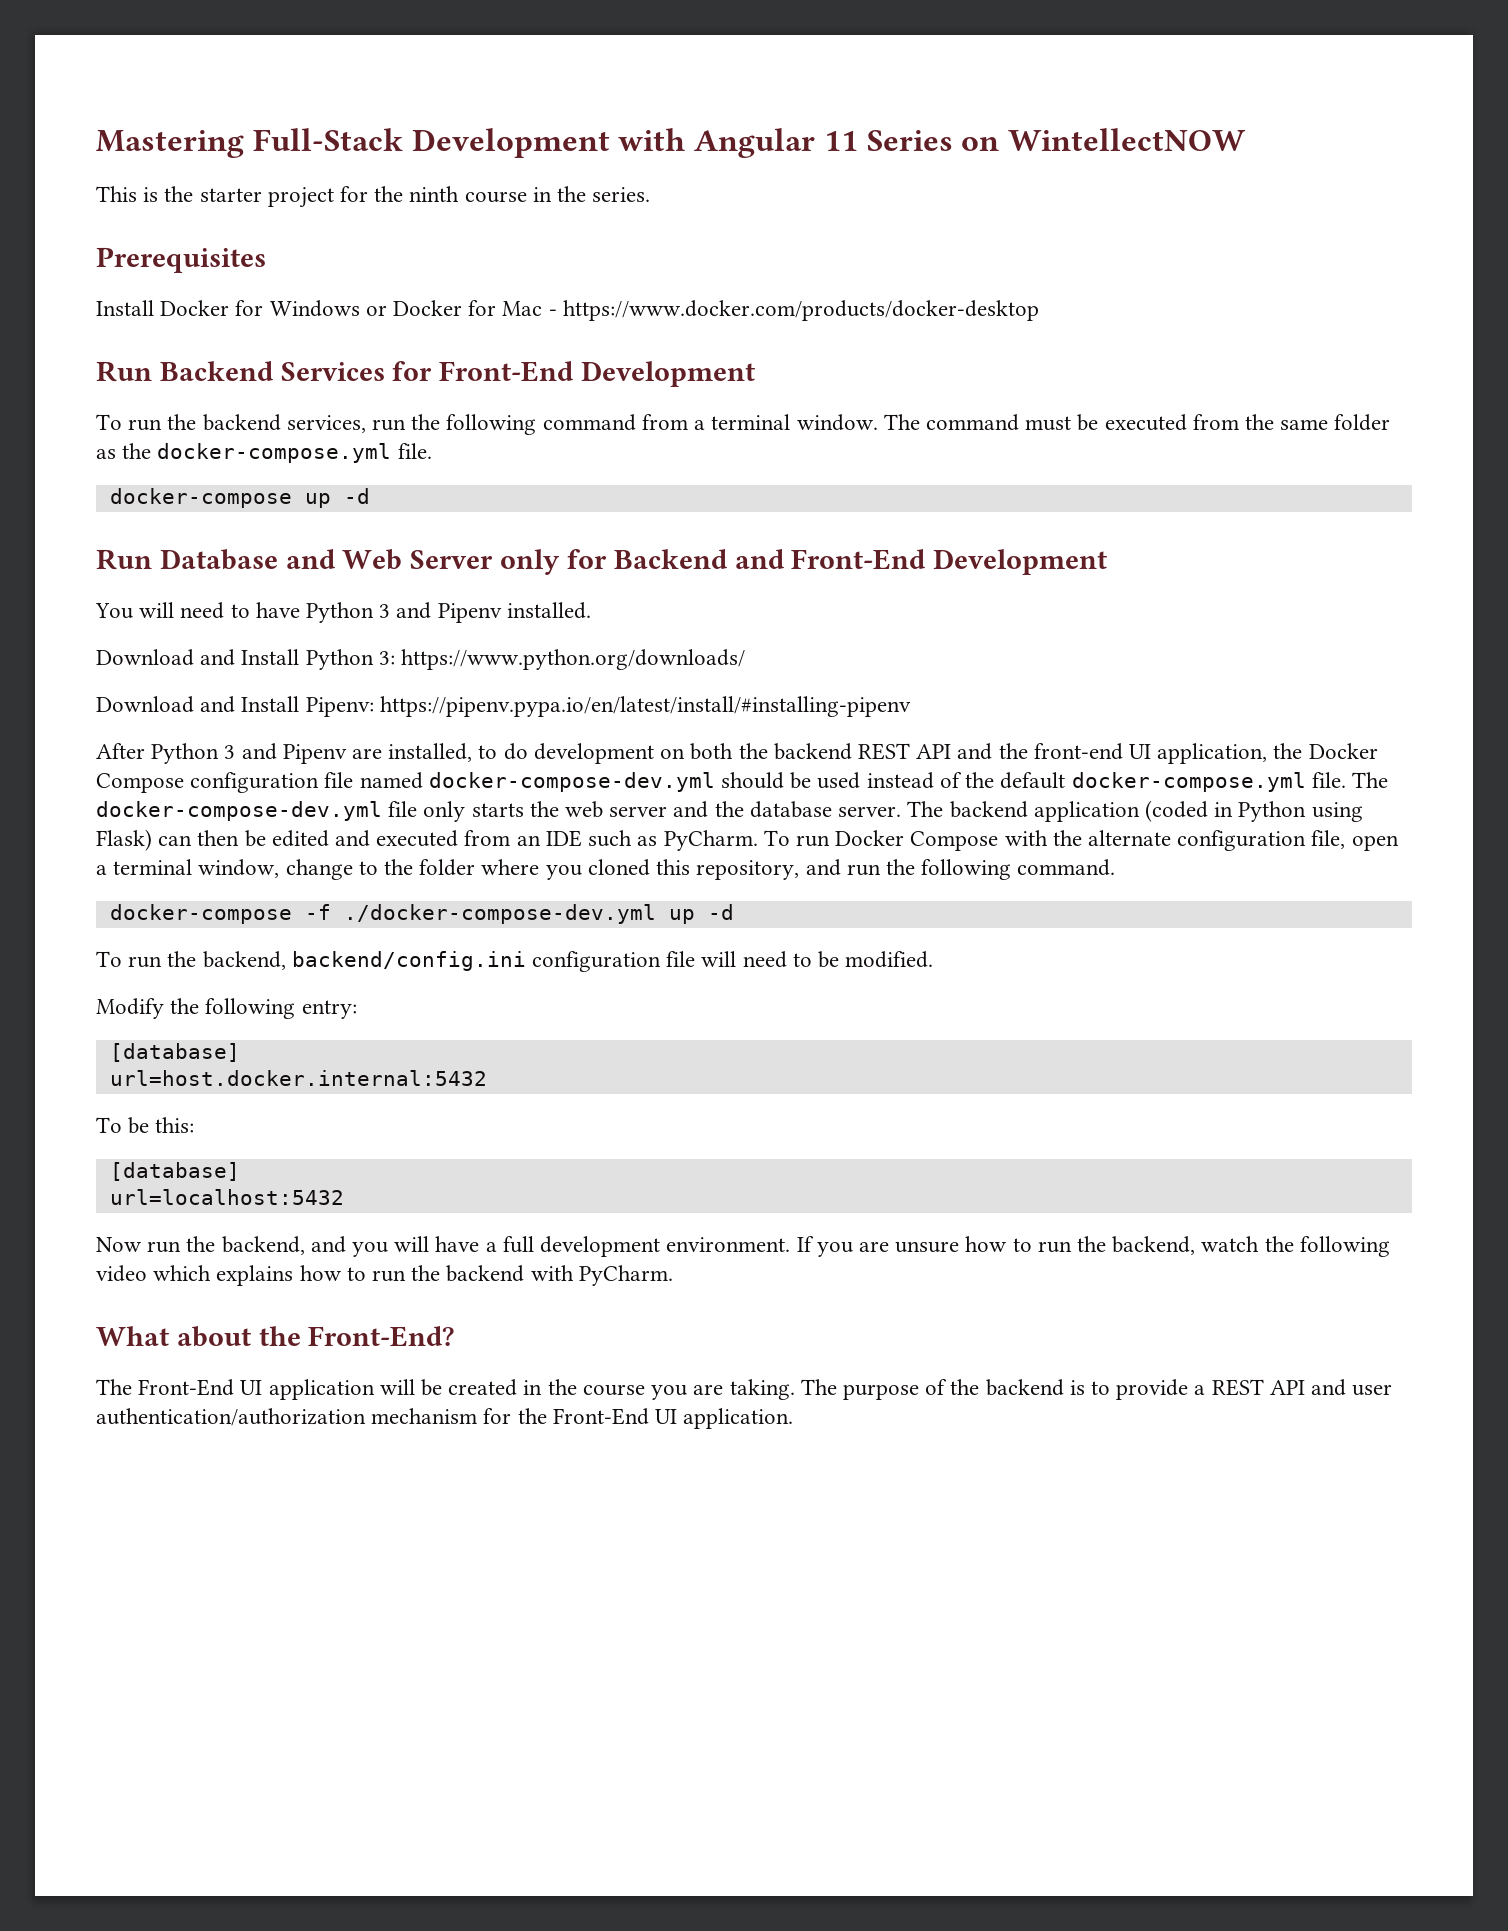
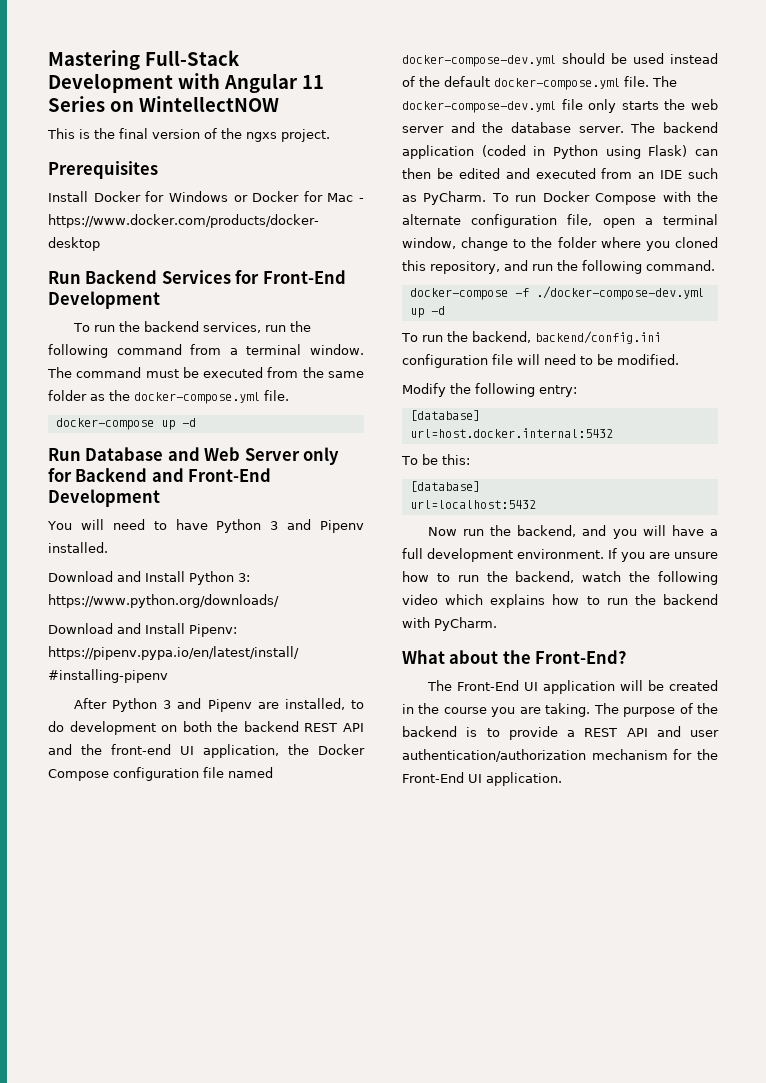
[199,186,651,208] starter project for the ninth course in the series. -> [119,128,330,142] final version of the ngxs project.

